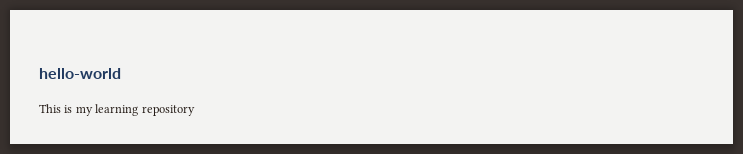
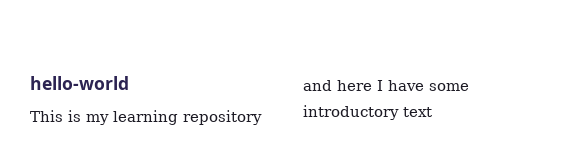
(195, 110) none -> [303,80,469,91] [303,105,432,120] and here I have some introductory text

